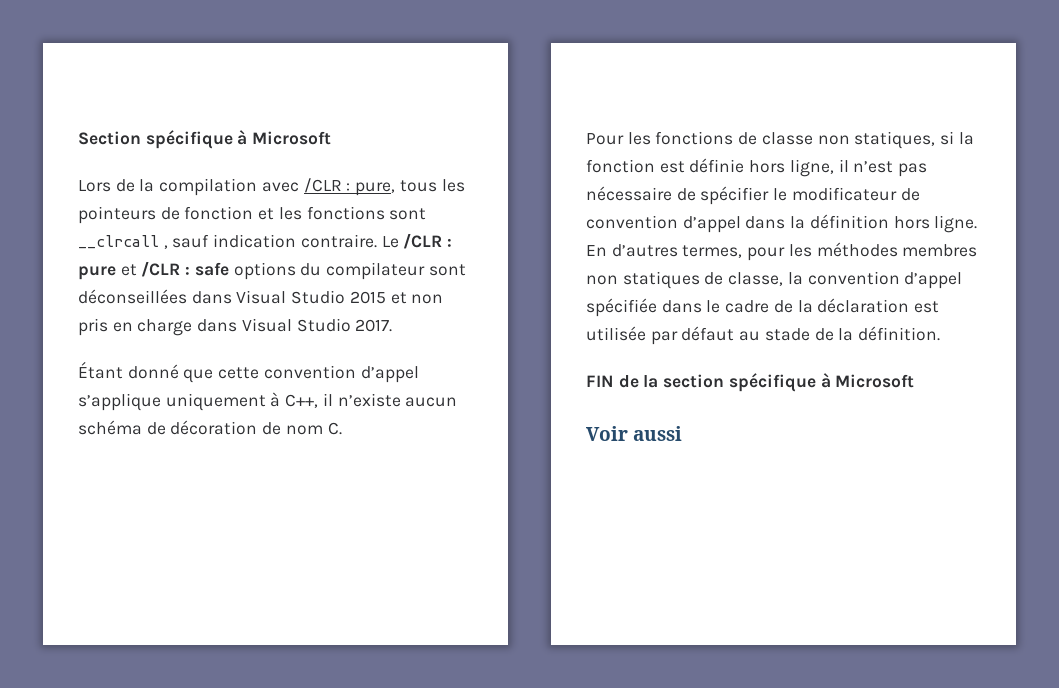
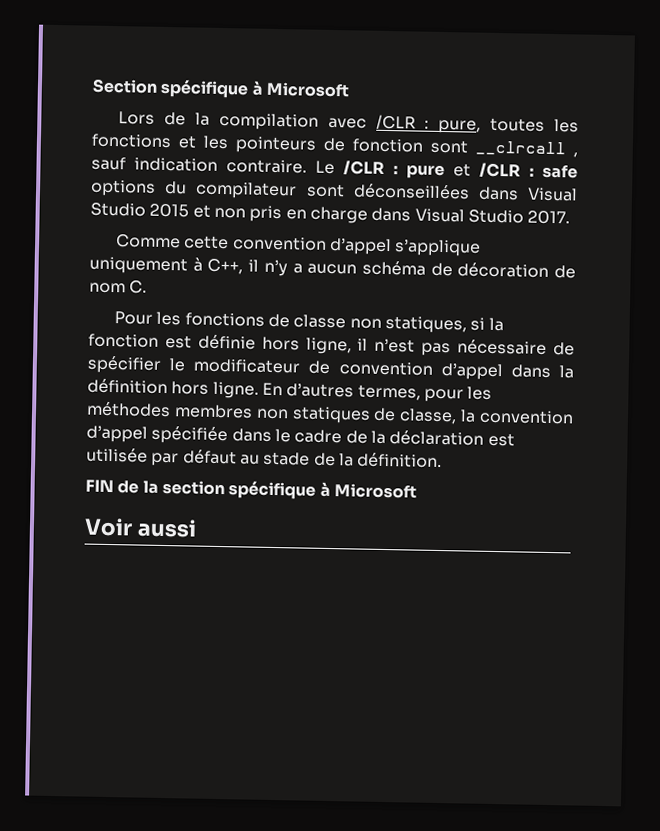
[399,180,437,192] tous -> [490,117,579,133] [91,133,197,149] toutes les fonctions et
[258,206,385,220] et les fonctions -> (424, 145) none
[78,361,214,383] Étant donné que -> [116,234,182,249] Comme
[337,393,401,407] n’existe -> [263,259,303,277] n’y a

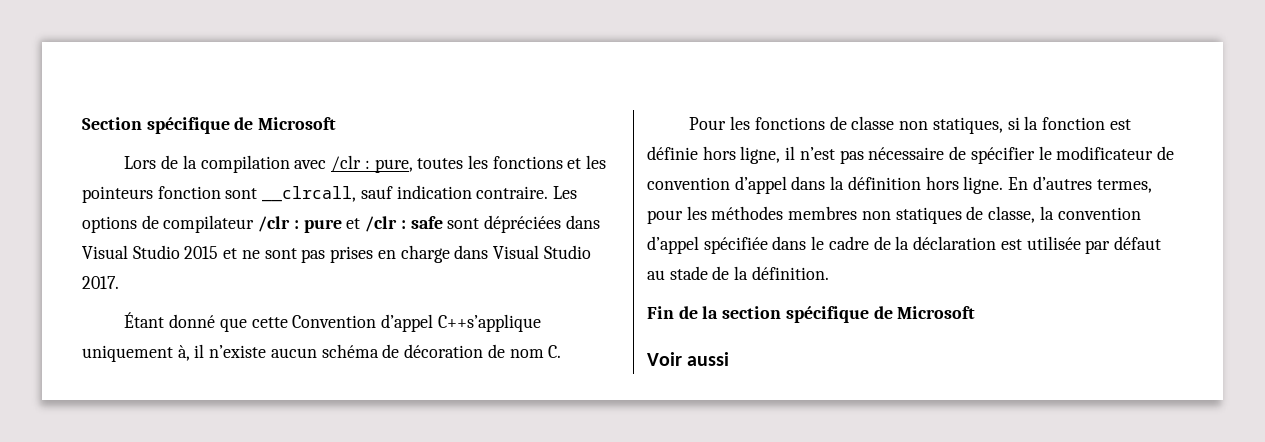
[251,80,264,96] à -> [234,117,254,130] de
[375,114,416,130] /CLR -> [331,155,362,172] /clr
[323,137,346,152] de -> (153, 194) none
[475,140,578,158] __clrcall , -> [262,186,357,202] __clrcall,
[315,160,385,175] Le /CLR -> [553,186,578,199] [82,215,291,233] Les options de compilateur /clr
[479,162,521,178] /CLR -> [365,216,398,232] /clr
[90,179,470,200] options du compilateur sont déconseillées -> [447,215,561,233] sont dépréciées
[213,205,283,223] non pris -> [241,246,374,263] ne sont pas prises
[116,234,482,257] [89,256,303,277] Comme cette convention d’appel s’applique uniquement à C++, il n’y a -> [124,312,541,332] [82,344,267,362] Étant donné que cette Convention d’appel C++s’applique uniquement à, il n’existe
[85,479,114,493] FIN -> [647,306,674,319] Fin
[319,481,331,498] à -> [873,306,893,319] de

